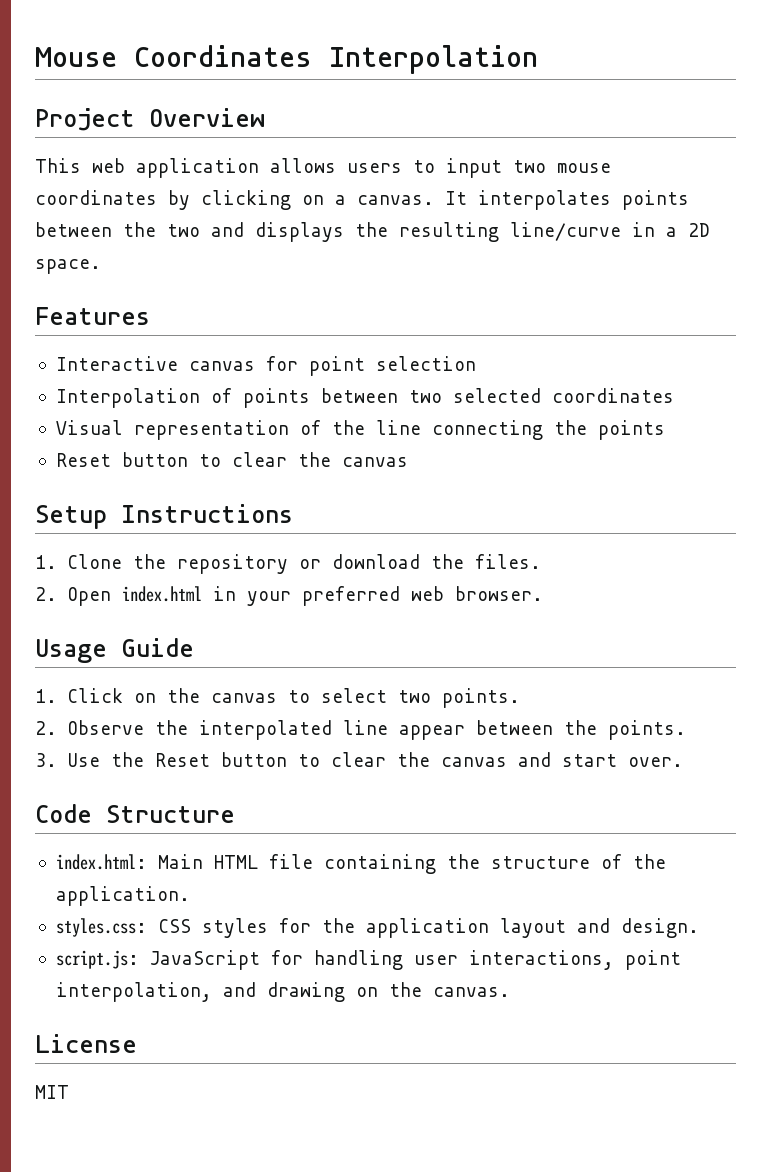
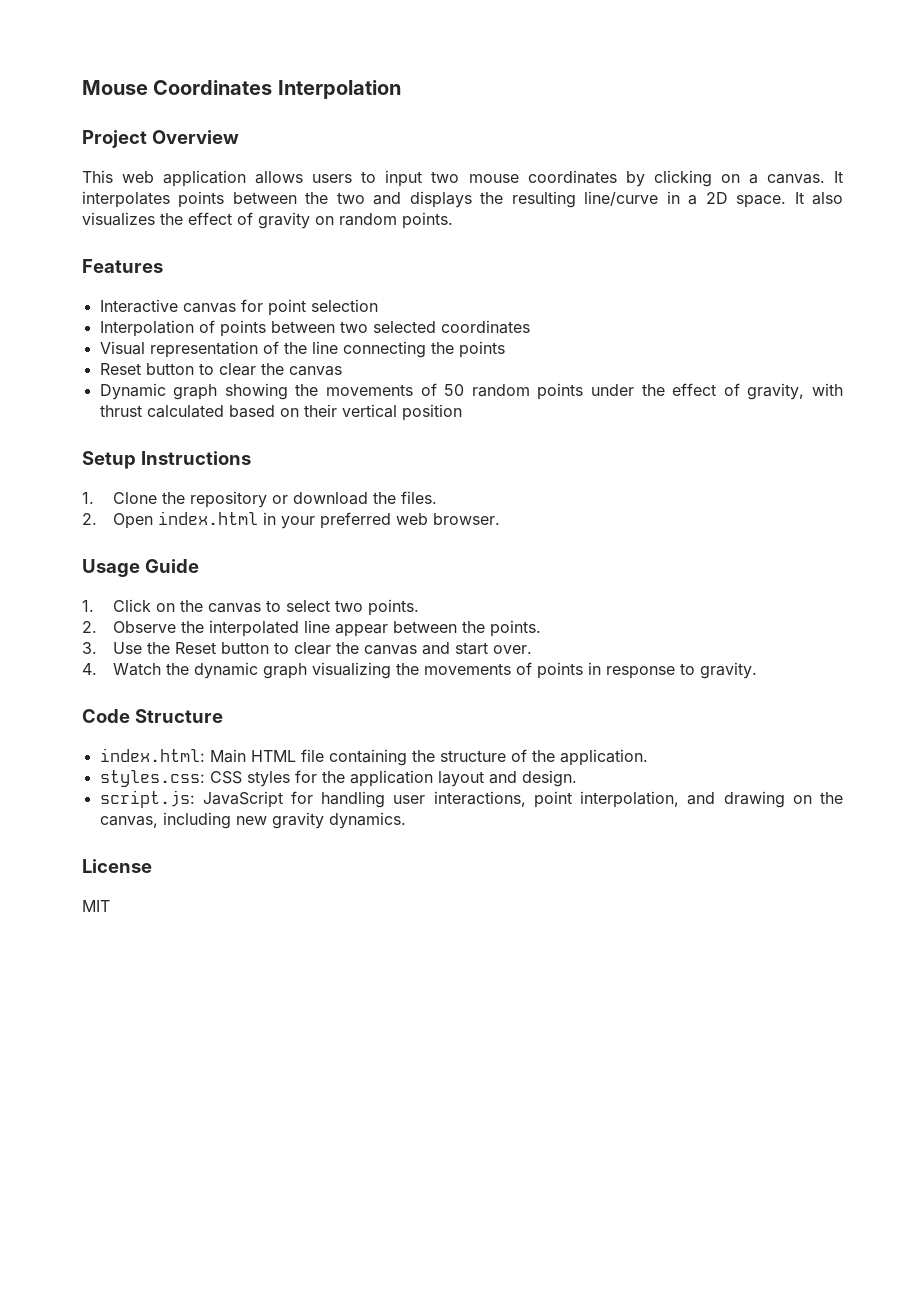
(101, 266) none -> [794,192,843,205] [82,212,453,229] It also visualizes the effect of gravity on random points.
(408, 462) none -> [99,383,844,400] [99,404,462,421] // Dynamic graph showing the movements of 50 random points under the effect of gravity, with thrust calculated based on their vertical position
(683, 762) none -> [82,662,757,679] // 4. Watch the dynamic graph visualizing the movements of points in response to gravity.
[432,987,510,997] canvas. -> [99,812,406,829] canvas, including new gravity dynamics.

